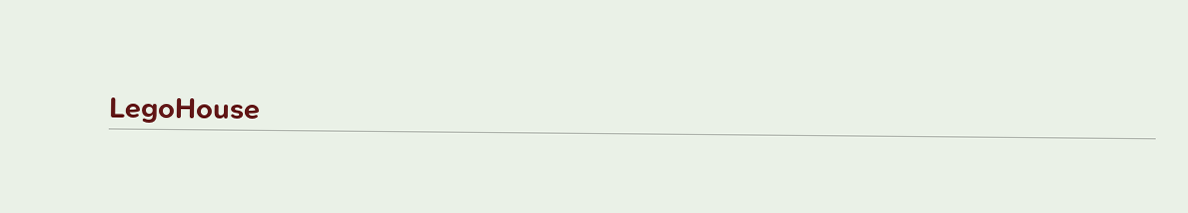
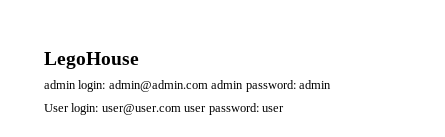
(261, 110) none -> [44,80,331,92] [44,103,284,115] // admin login: admin@admin.com admin password: admin // User login: user@user.com user password: user

